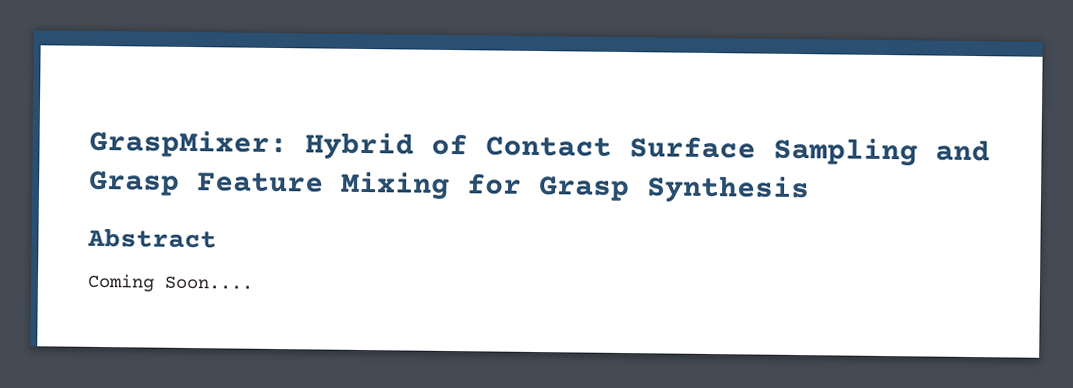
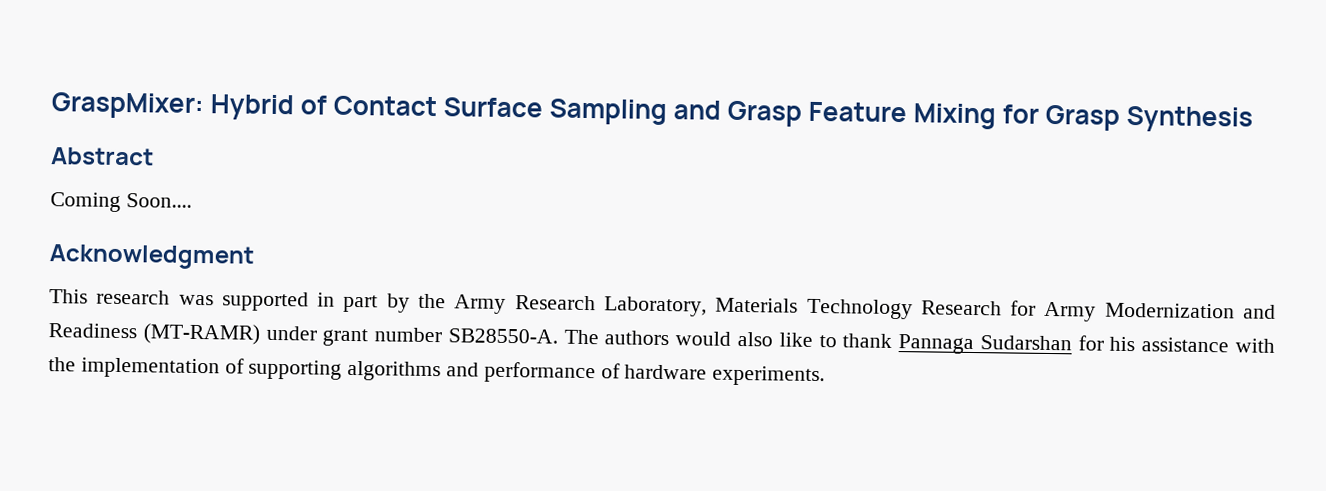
(254, 282) none -> [49,244,254,270] [49,289,1276,322] [48,323,1276,355] [48,357,826,387] // Acknowledgment // This research was supported in part by the Army Research Laboratory, Materials Technology Research for Army Modernization and Readiness (MT-RAMR) under grant number SB28550-A. The authors would also like to thank Pannaga Sudarshan for his assistance with the implementation of supporting algorithms and performance of hardware experiments.

